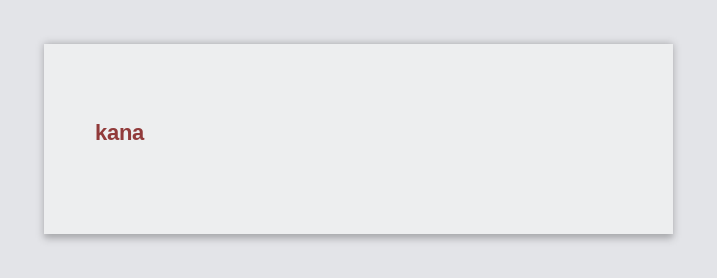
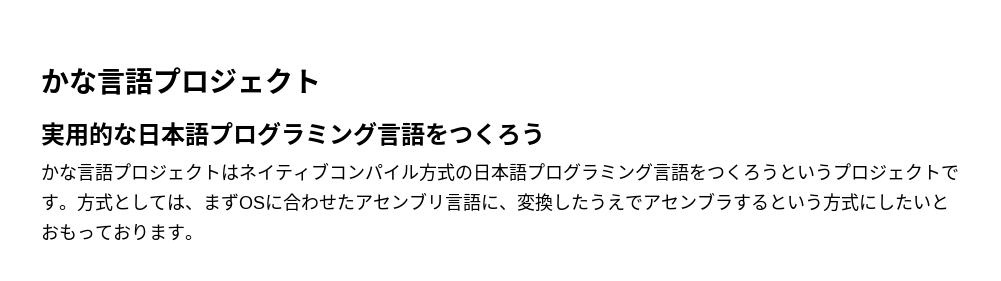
[95,124,145,140] kana -> [41,67,321,95] [41,121,545,146] [41,162,959,182] [41,192,949,212] [41,224,203,241] かな言語プロジェクト // 実用的な日本語プログラミング言語をつくろう // かな言語プロジェクトはネイティブコンパイル方式の日本語プログラミング言語をつくろうというプロジェクトです。方式としては、まずOSに合わせたアセンブリ言語に、変換したうえでアセンブラするという方式にしたいとおもっております。

